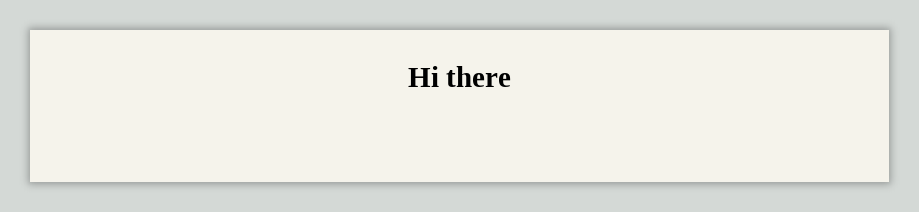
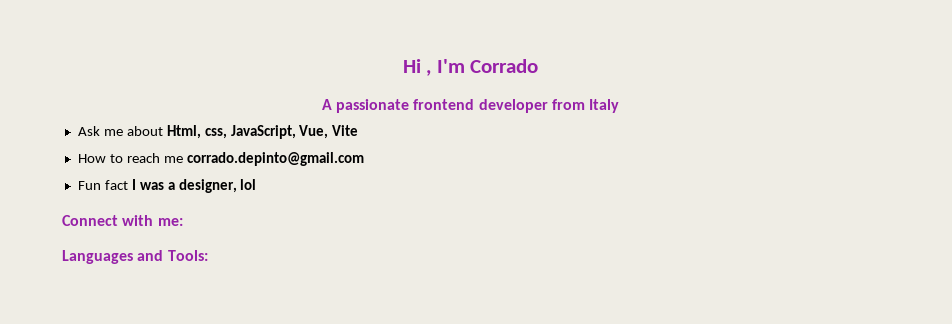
[446,66,512,87] there -> [426,59,539,76] [321,99,620,113] [77,125,359,139] [77,152,364,166] [77,179,257,193] [62,215,183,226] [62,250,208,264] , I'm Corrado // A passionate frontend developer from Italy // Ask me about Html, css, JavaScript, Vue, Vite // How to reach me corrado.depinto@gmail.com // Fun fact I was a designer, lol // Connect with me: // Languages and Tools:

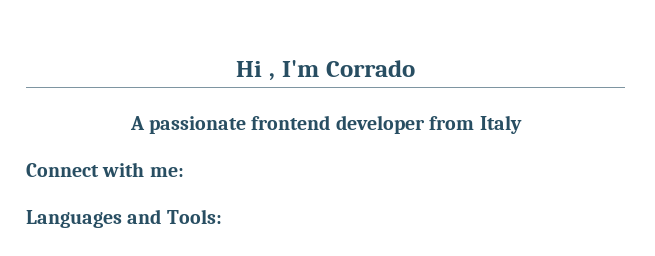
[77,125,359,139] [77,152,364,166] [77,179,257,193] // Ask me about Html, css, JavaScript, Vue, Vite // How to reach me corrado.depinto@gmail.com // Fun fact I was a designer, lol -> (522, 124) none

